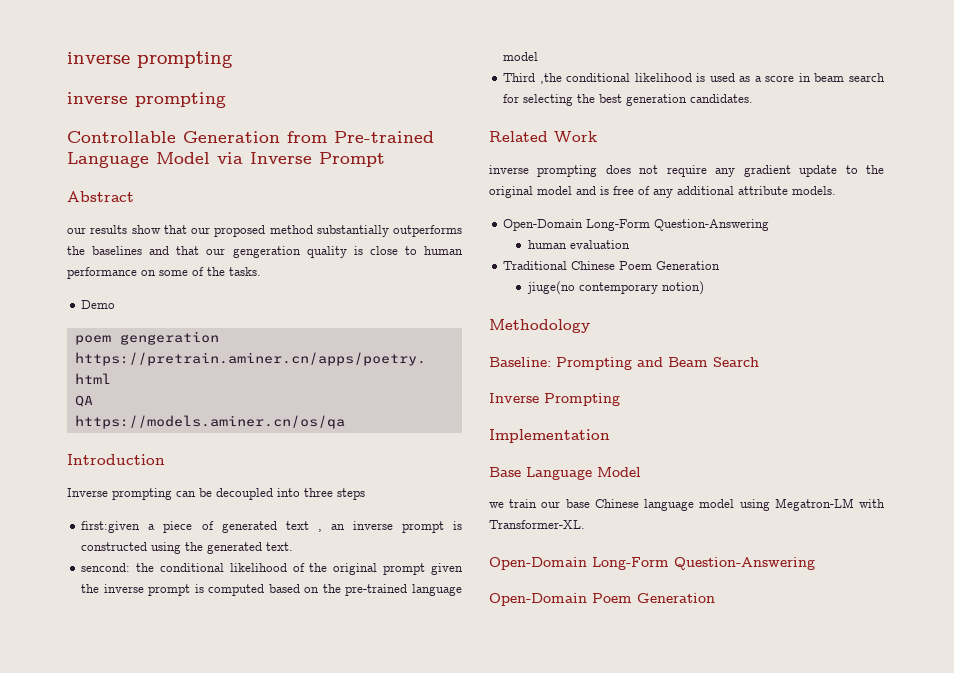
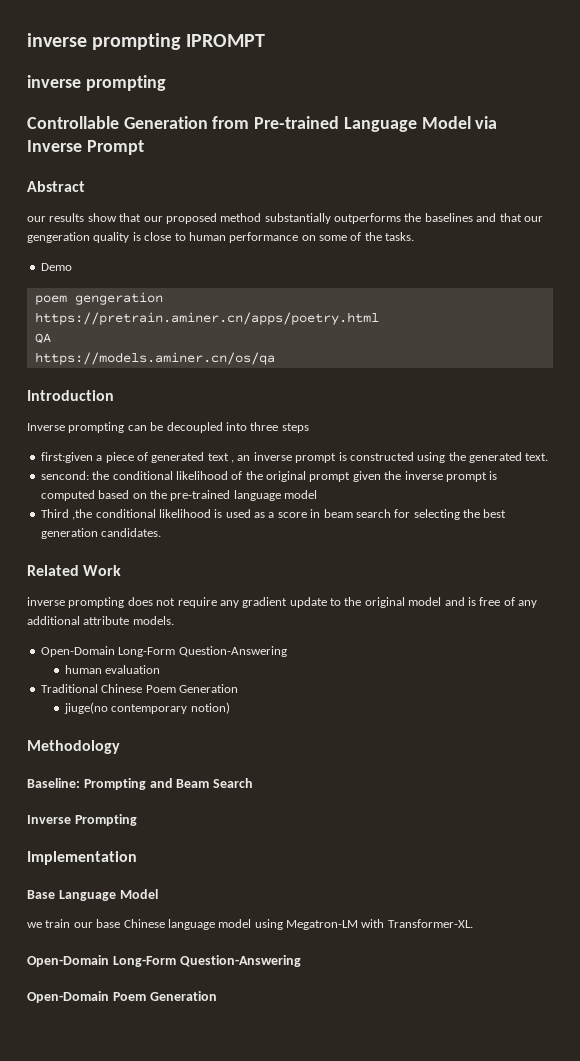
[67,51,233,68] inverse prompting -> [27,33,265,50] inverse prompting IPROMPT

